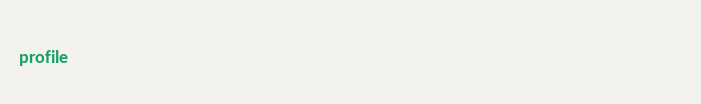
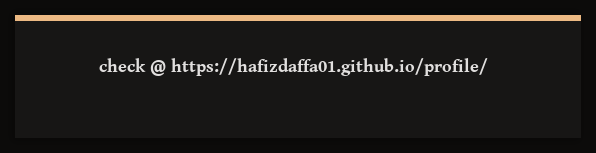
[19,50,68,66] profile -> [99,58,488,76] check @ https://hafizdaffa01.github.io/profile/

